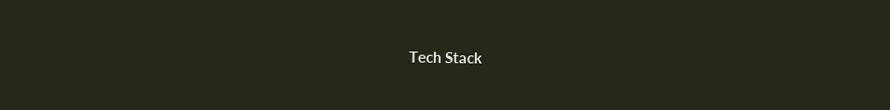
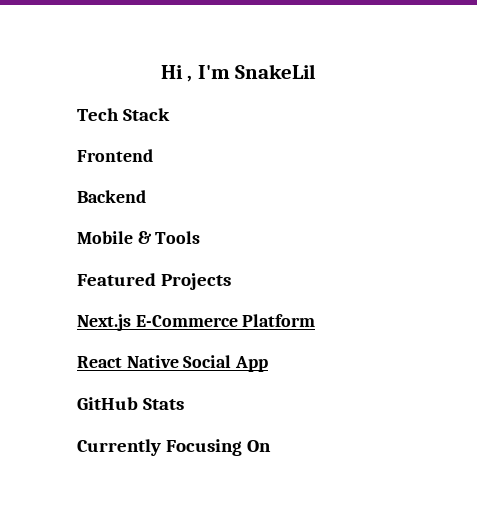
[407,51,484,64] Tech Stack -> [160,64,317,82] [77,108,170,121] [77,149,153,162] [77,190,146,203] [77,231,201,244] [77,273,231,290] [77,314,316,331] [77,355,269,372] [77,397,184,410] [77,439,271,456] Hi , I'm SnakeLil // Tech Stack // Frontend // Backend // Mobile & Tools // Featured Projects // Next.js E-Commerce Platform // React Native Social App // GitHub Stats // Currently Focusing On

